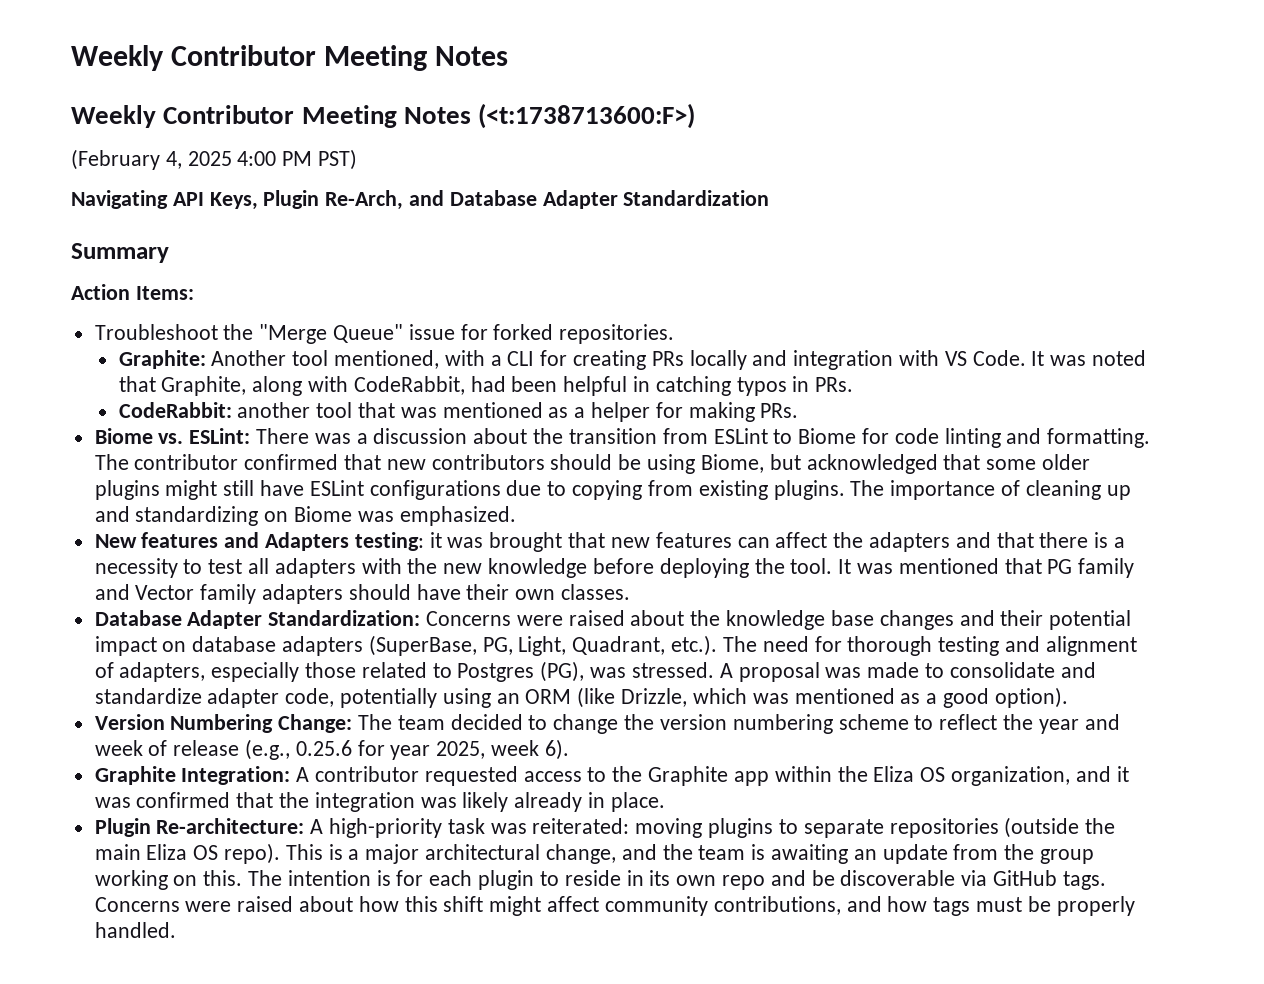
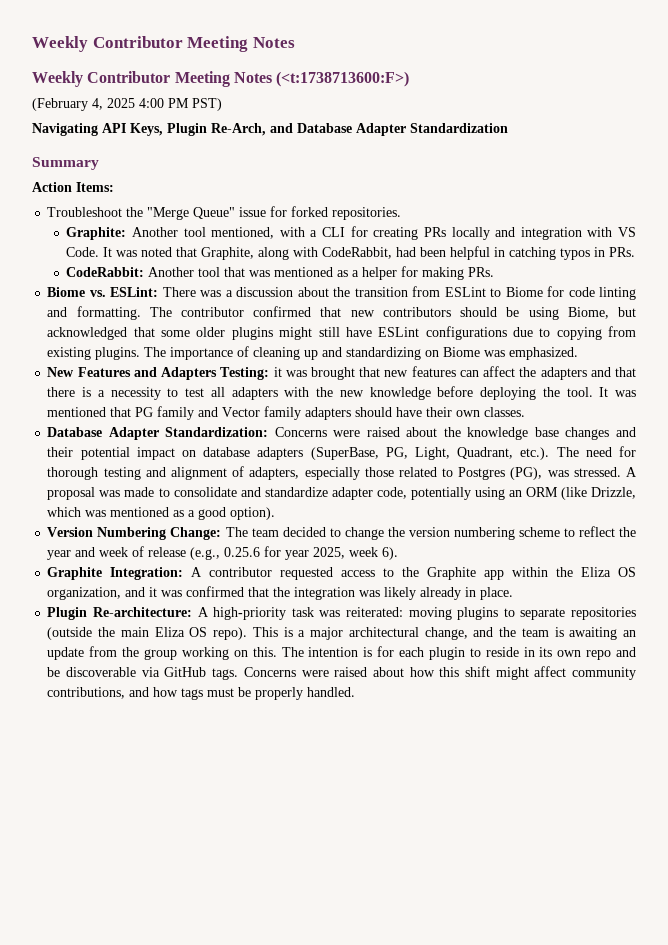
[237,402,311,418] another -> [148,267,195,277] Another
[141,532,219,548] features -> [77,367,131,377] Features
[354,532,424,551] testing: -> [220,367,270,380] Testing:

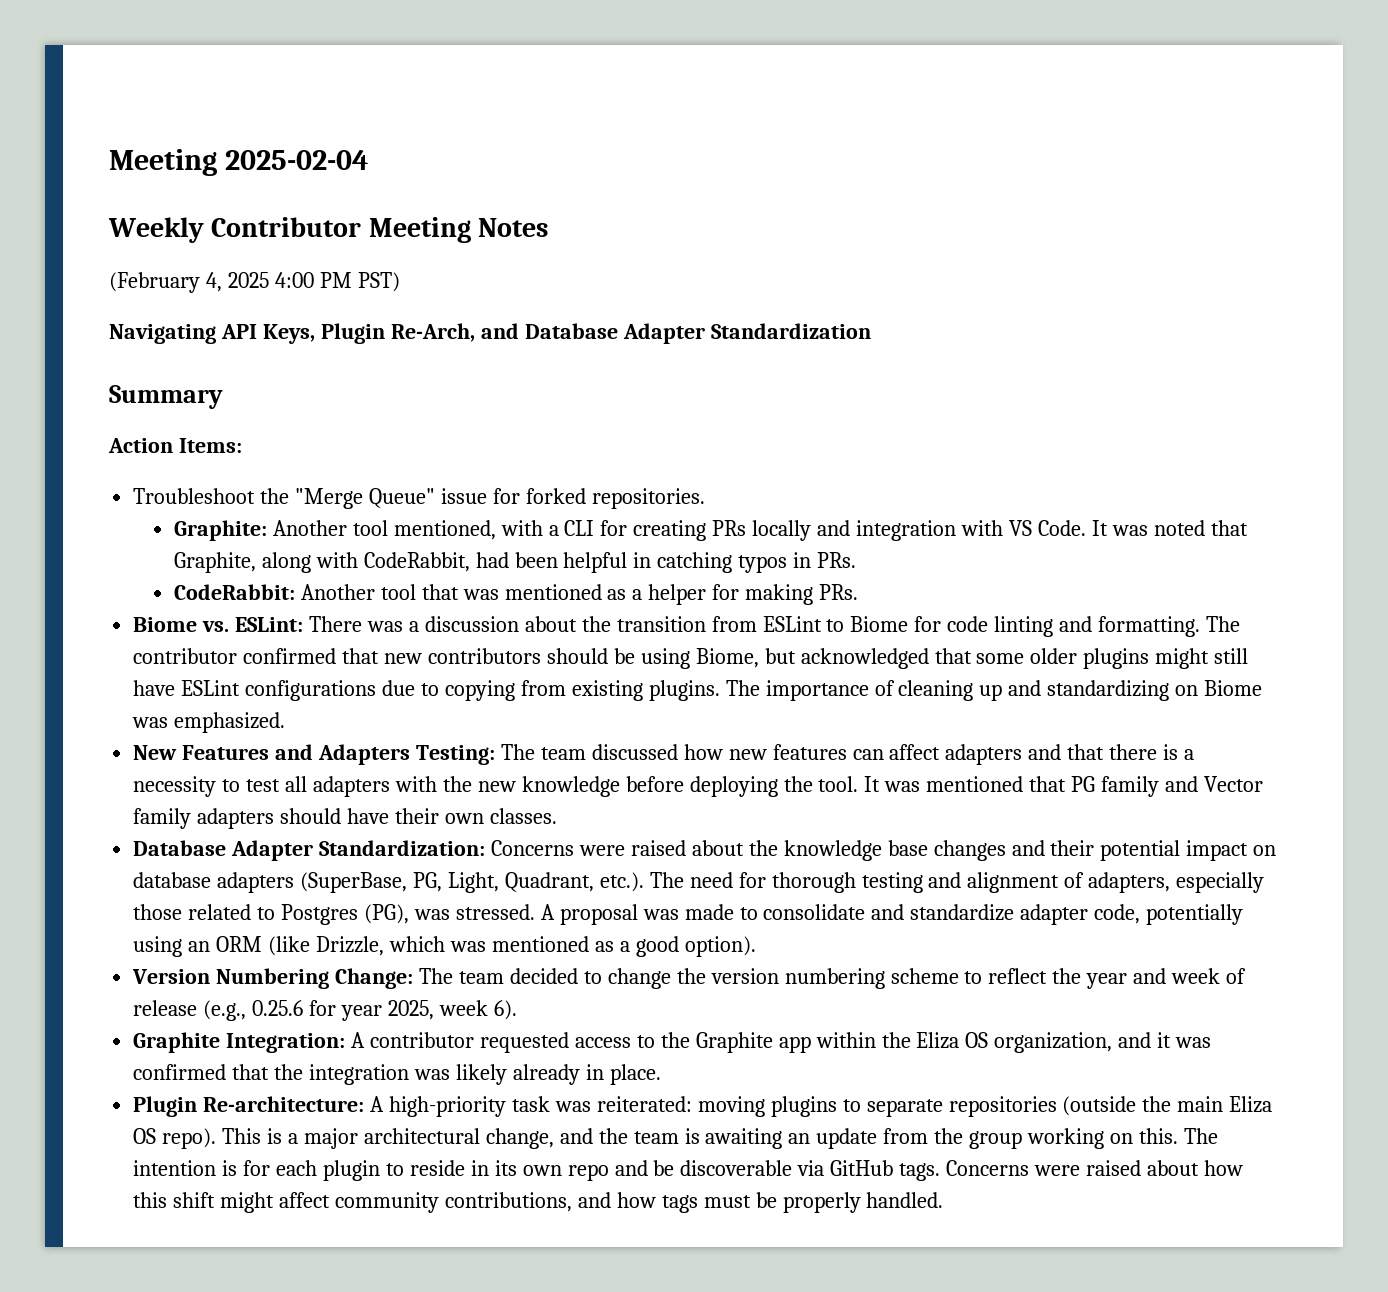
[32,36,295,52] [32,71,410,87] Weekly Contributor Meeting Notes // Weekly Contributor Meeting Notes (<t:1738713600:F>) -> [109,149,370,176] [108,217,549,243] Meeting 2025-02-04 // Weekly Contributor Meeting Notes
[273,367,381,380] it was brought that -> [500,744,723,760] The team discussed how
[519,367,537,377] the -> (941, 752) none

